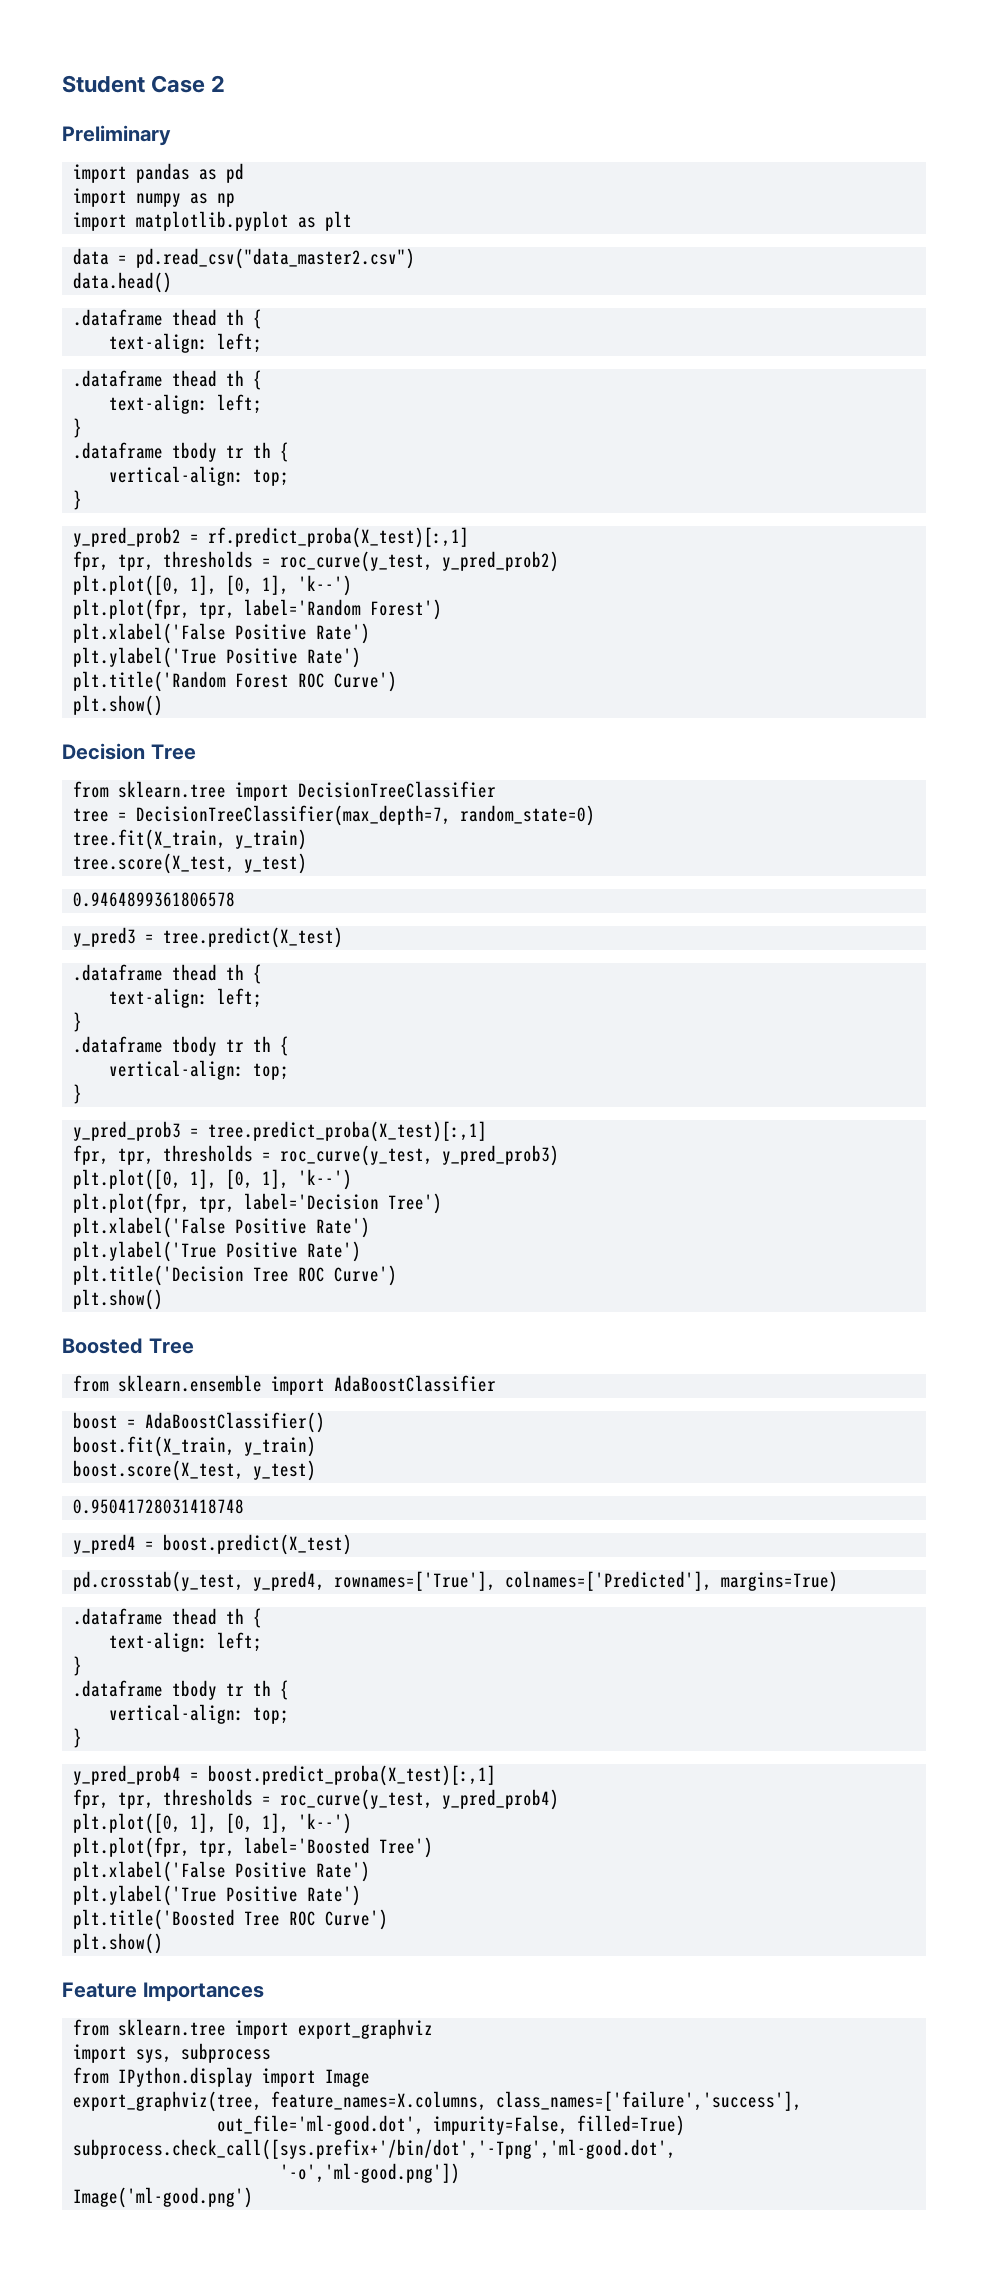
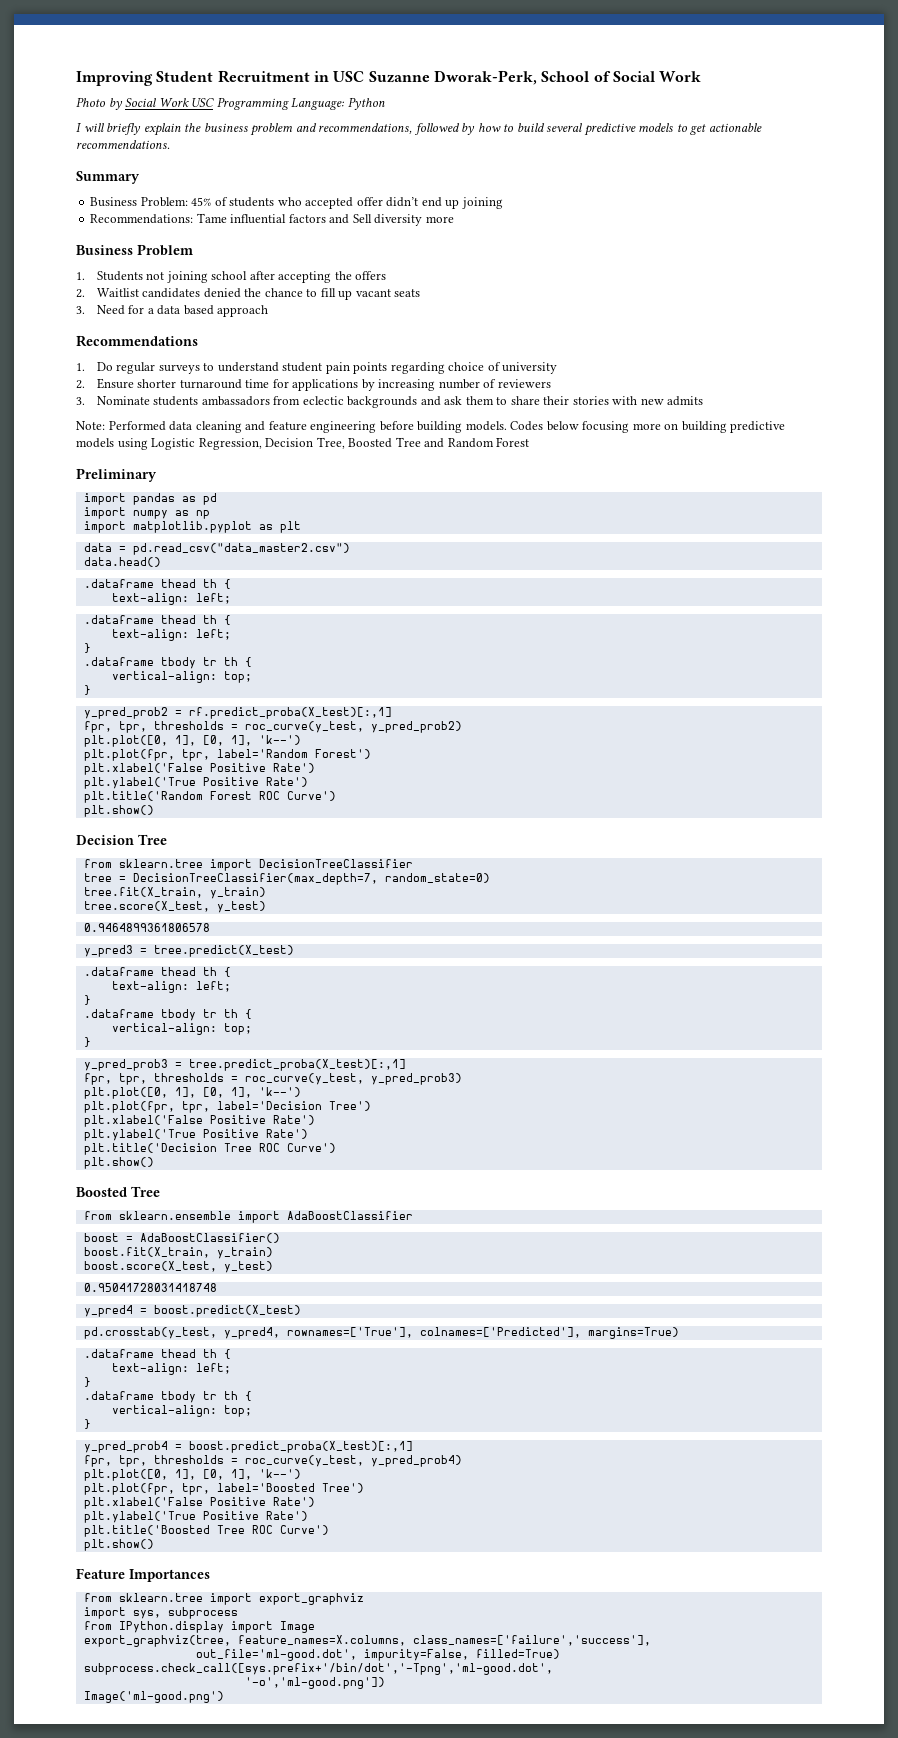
[62,75,226,93] Student Case 2 -> [76,70,702,86] [76,97,385,110] [76,123,762,136] [76,140,170,149] [76,171,140,184] [90,197,503,209] [90,213,454,226] [76,244,193,256] [76,271,387,283] [76,288,421,300] [76,305,269,317] [76,335,198,347] [76,362,558,374] [76,378,551,391] [76,396,704,408] [76,421,786,433] [76,437,530,450] Improving Student Recruitment in USC Suzanne Dworak-Perk, School of Social Work // Photo by Social Work USC Programming Language: Python // I will briefly explain the business problem and recommendations, followed by how to build several predictive models to get actionable recommendations. // Summary // Business Problem: 45% of students who accepted offer didn’t end up joining // Recommendations: Tame influential factors and Sell diversity more // Business Problem // 1. Students not joining school after accepting the offers // 2. Waitlist candidates denied the chance to fill up vacant seats // 3. Need for a data based approach // Recommendations // 1. Do regular surveys to understand student pain points regarding choice of university // 2. Ensure shorter turnaround time for applications by increasing number of reviewers // 3. Nominate students ambassadors from eclectic backgrounds and ask them to share their stories with new admits // Note: Performed data cleaning and feature engineering before building models. Codes below focusing more on building predictive models using Logistic Regression, Decision Tree, Boosted Tree and Random Forest

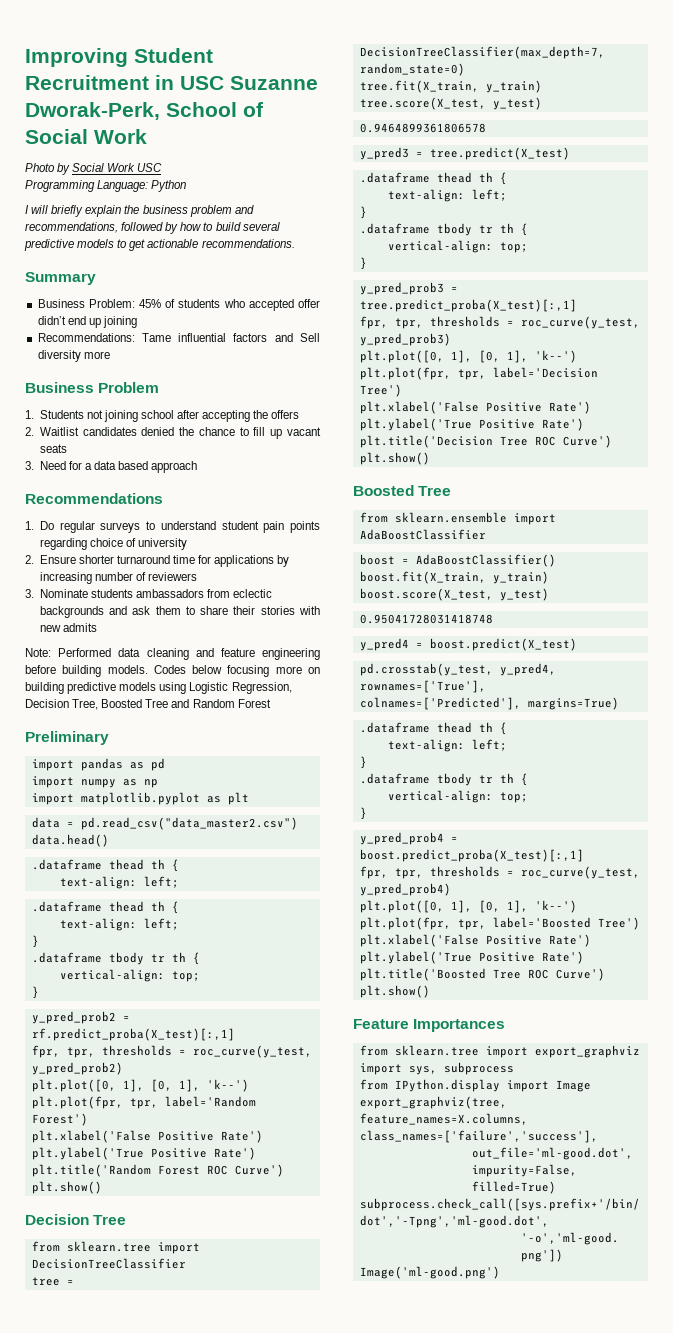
(215, 102) none -> (163, 167) //

